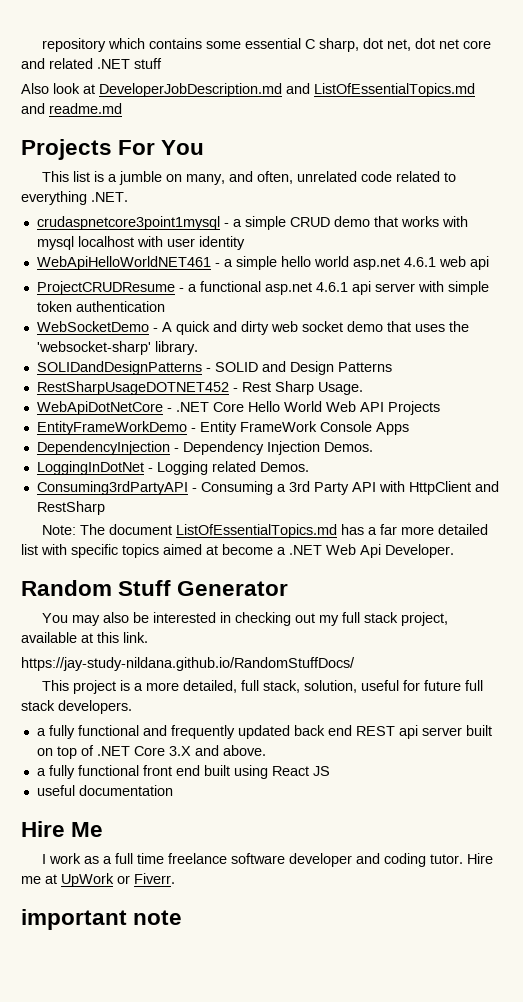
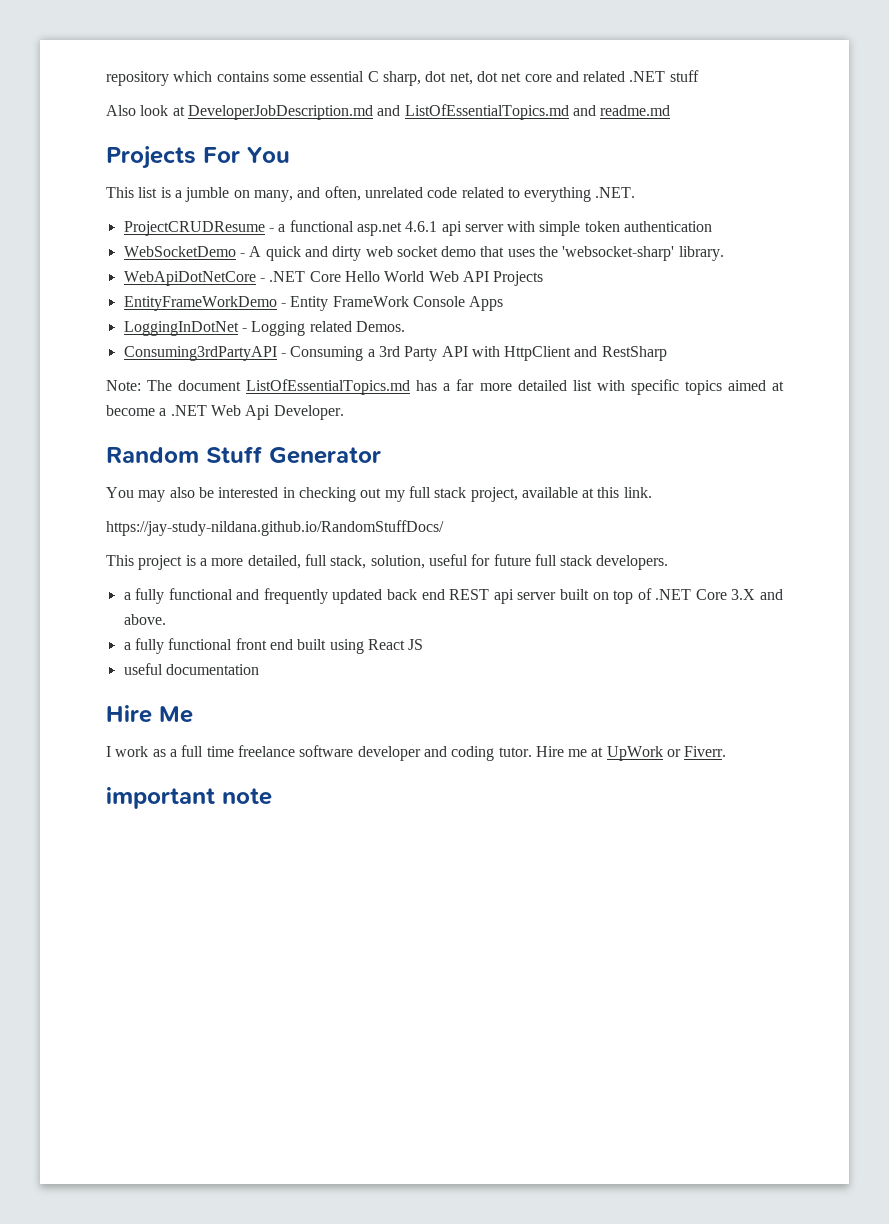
[36,216,468,230] [36,236,245,250] [36,256,489,270] // crudaspnetcore3point1mysql - a simple CRUD demo that works with mysql localhost with user identity // WebApiHelloWorldNET461 - a simple hello world asp.net 4.6.1 web api -> (636, 192) none
[36,361,392,375] [36,381,363,395] // SOLIDandDesignPatterns - SOLID and Design Patterns // RestSharpUsageDOTNET452 - Rest Sharp Usage. -> (724, 253) none
[36,441,373,455] // DependencyInjection - Dependency Injection Demos. -> (504, 303) none

